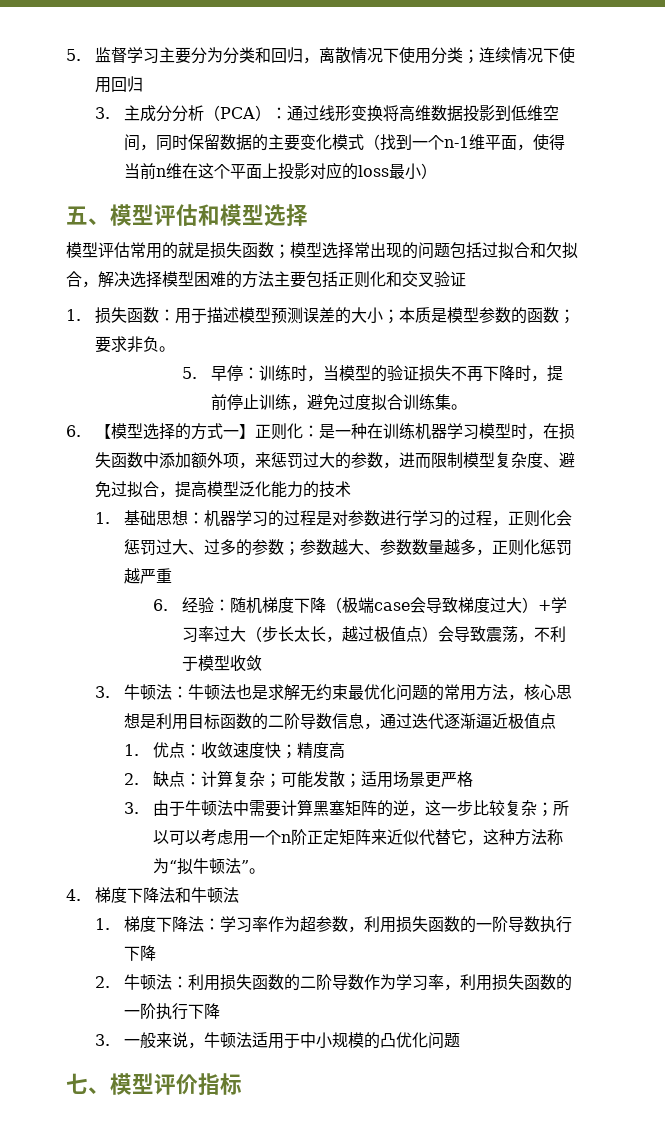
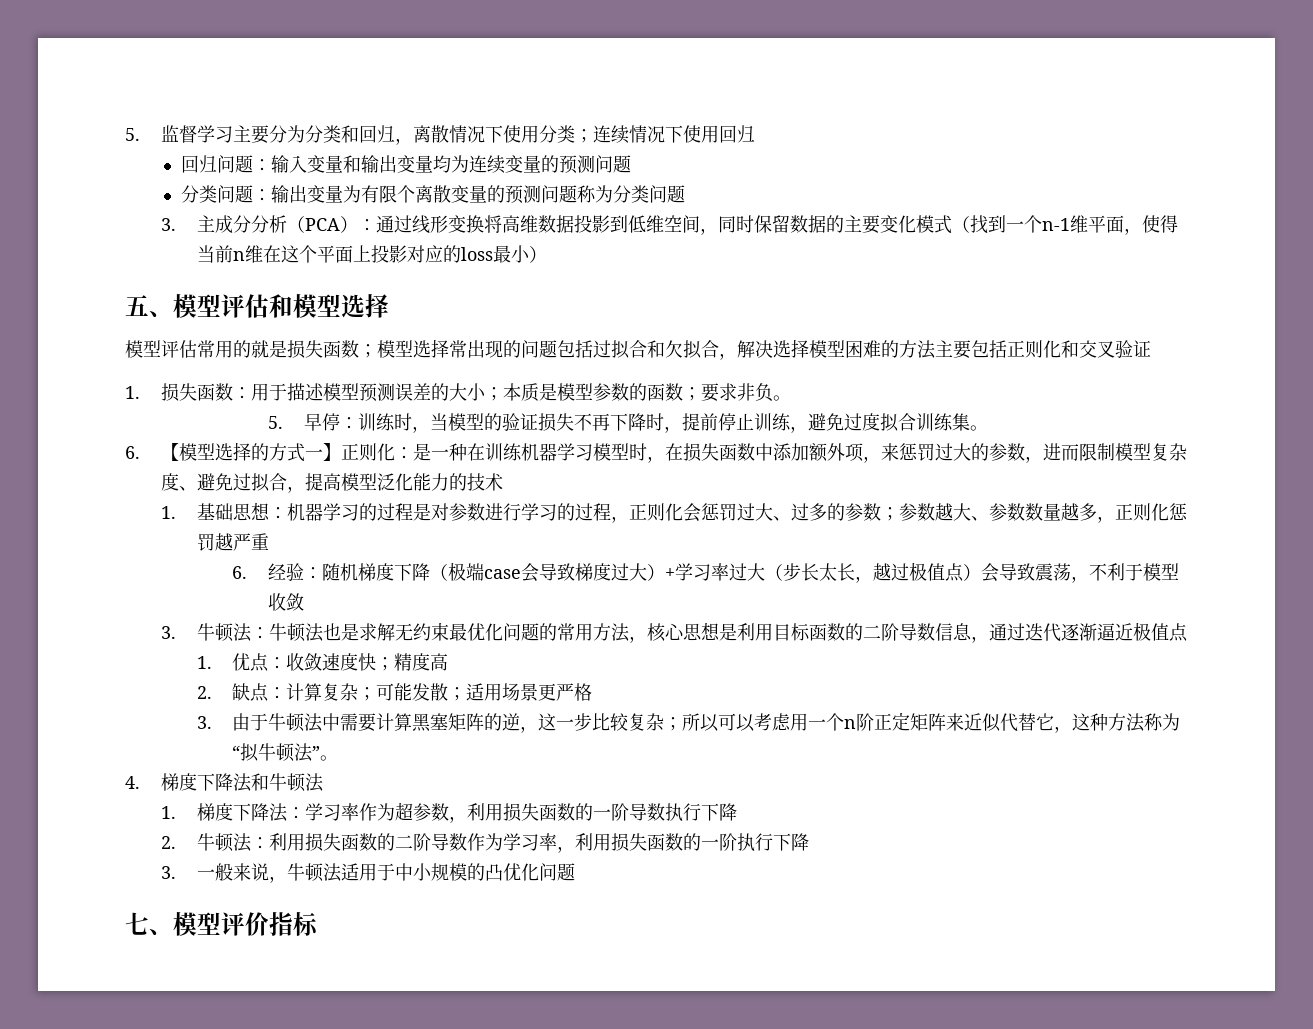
(143, 84) none -> [180,155,631,174] [180,185,685,204] // 回归问题：输入变量和输出变量均为连续变量的预测问题 // 分类问题：输出变量为有限个离散变量的预测问题称为分类问题

